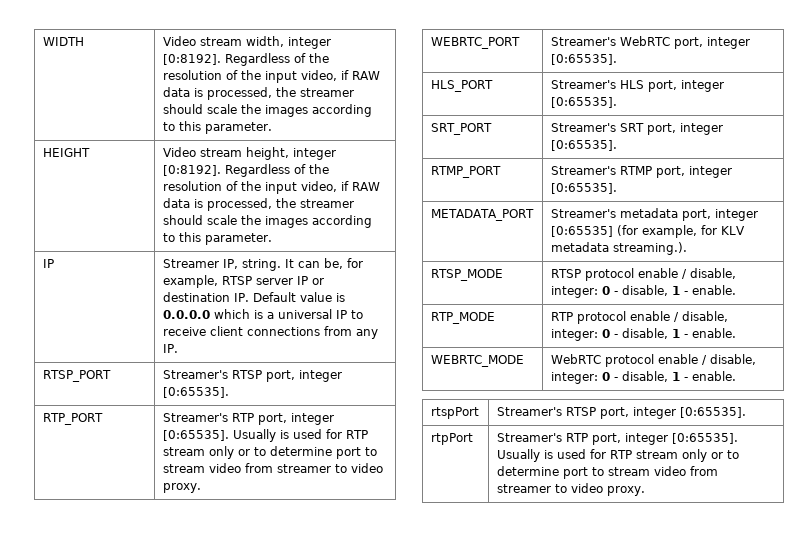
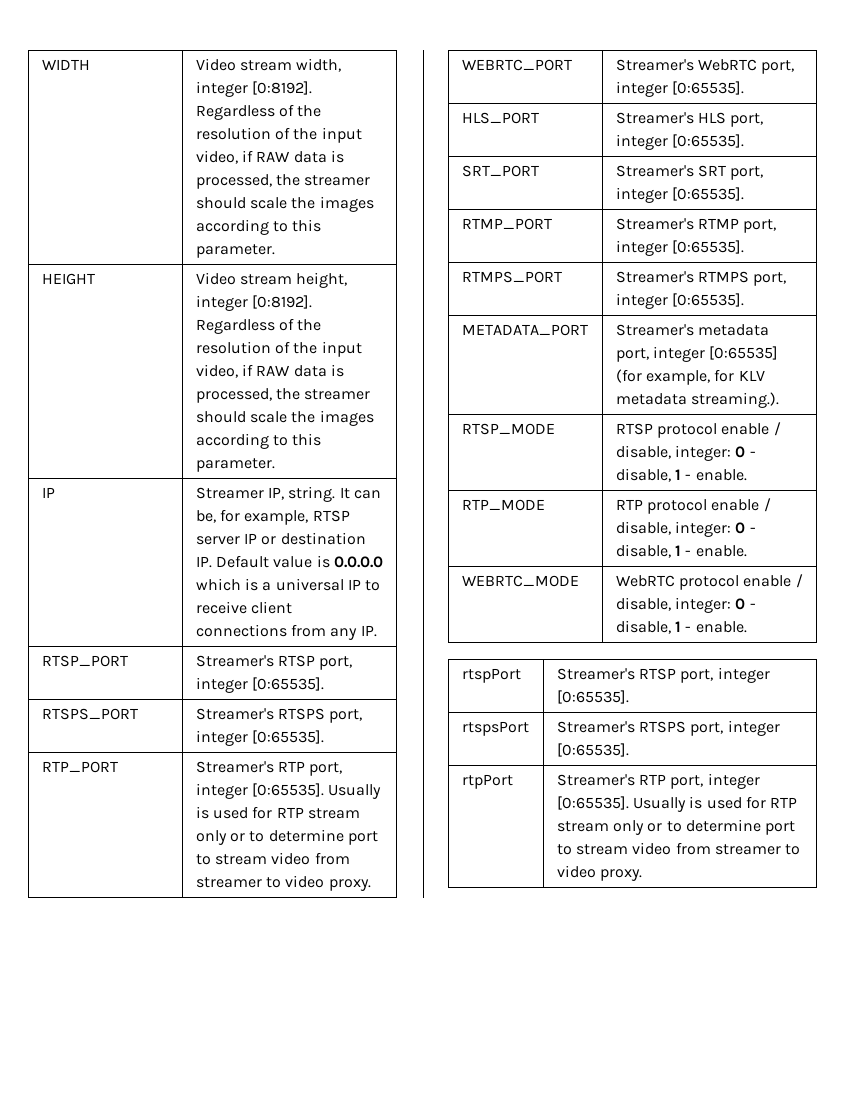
(229, 392) none -> [41,708,138,720] [195,708,363,723] [195,730,325,746] // RTSPS_PORT | Streamer's RTSPS port, integer [0:65535].
(617, 188) none -> [461,271,562,283] [615,271,787,286] [615,293,745,309] // RTMPS_PORT | Streamer's RTMPS port, integer [0:65535].
(746, 412) none -> [461,721,529,736] [556,720,780,736] [556,743,629,757] // rtspsPort | Streamer's RTSPS port, integer [0:65535].

